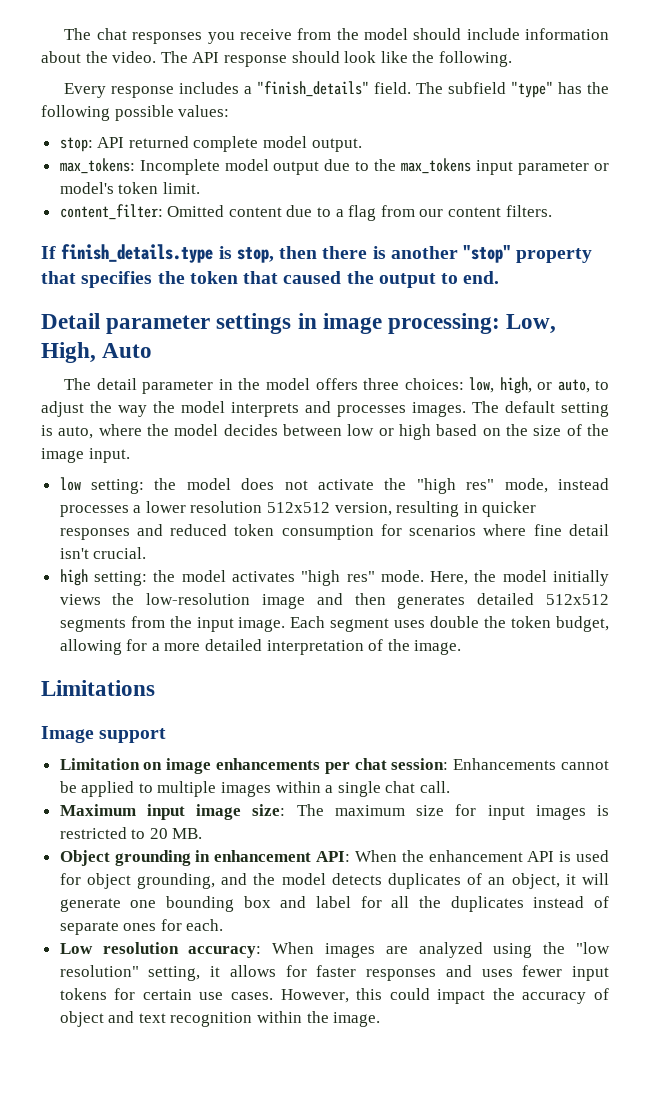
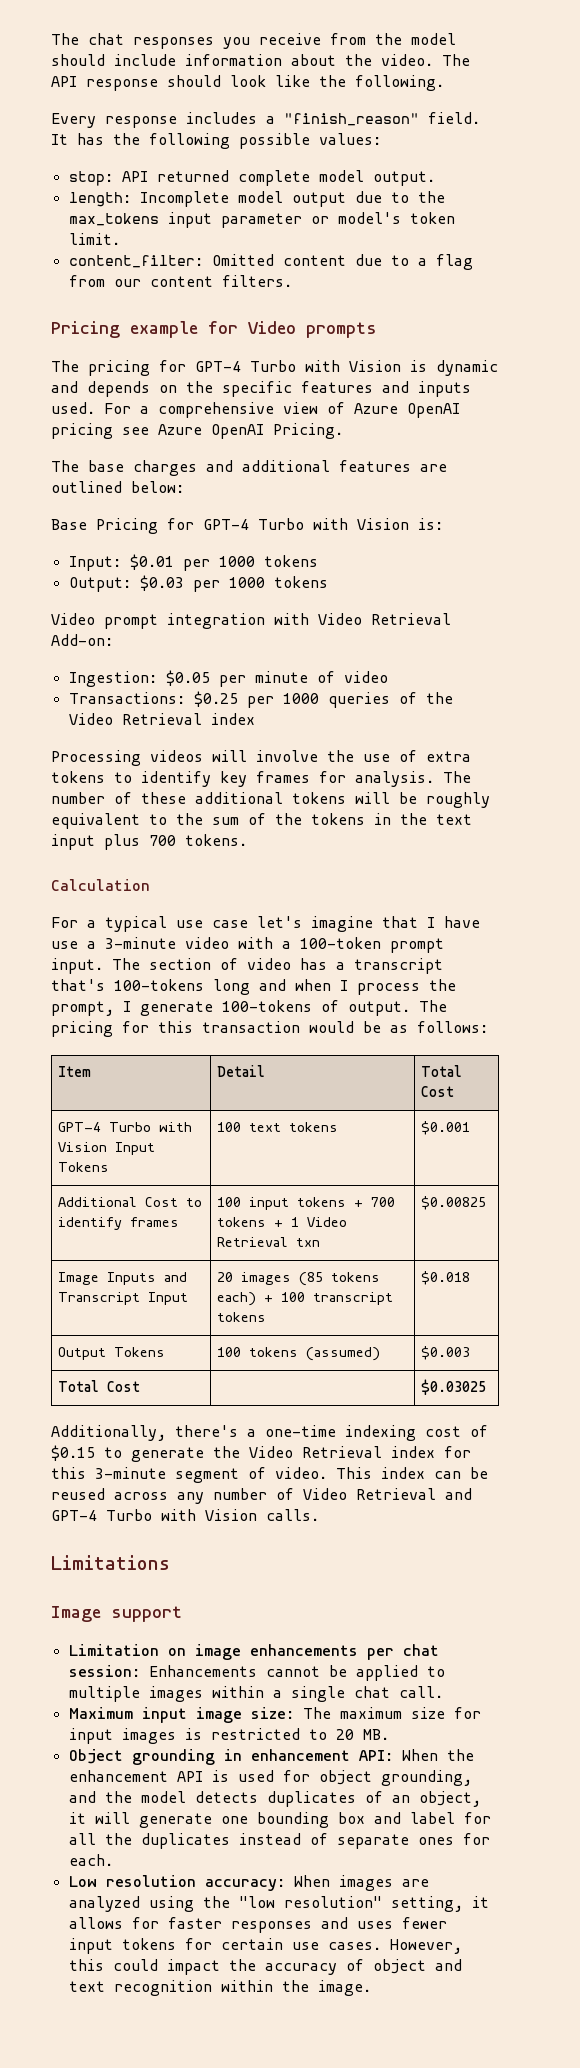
[257,81,554,98] "finish_details" field. The subfield "type" -> [284,112,480,126] [51,134,68,145] "finish_reason" field. It
[59,158,135,174] max_tokens: -> [68,192,131,207] length:
[41,244,593,263] [41,271,500,288] [41,313,557,334] [41,342,153,363] [64,377,609,394] [41,401,609,417] [41,424,609,440] [41,448,130,463] [59,477,609,494] [59,501,537,517] [59,524,609,540] [59,547,147,559] [59,569,609,586] [59,593,609,609] [59,616,609,632] [59,639,462,655] If finish_details.type is stop, then there is another "stop" property that specifies the token that caused the output to end. // Detail parameter settings in image processing: Low, High, Auto // The detail parameter in the model offers three choices: low, high, or auto, to adjust the way the model interprets and processes images. The default setting is auto, where the model decides between low or high based on the size of the image input. // low setting: the model does not activate the "high res" mode, instead processes a lower resolution 512x512 version, resulting in quicker responses and reduced token consumption for scenarios where fine detail isn't crucial. // high setting: the model activates "high res" mode. Here, the model initially views the low-resolution image and then generates detailed 512x512 segments from the input image. Each segment uses double the token budget, allowing for a more detailed interpretation of the image. -> [51,321,377,338] [51,360,498,376] [51,381,471,397] [51,402,460,418] [51,423,343,439] [51,460,447,476] [51,481,184,493] [51,518,443,534] [68,554,318,571] [68,575,328,592] [51,613,451,629] [51,634,113,646] [68,670,388,687] [68,691,453,708] [68,713,255,725] [51,750,471,766] [51,771,471,787] [51,792,490,808] [51,813,472,829] [51,834,247,850] [51,879,150,891] [51,916,480,932] [51,937,444,953] [51,958,443,974] [51,979,456,995] [51,1000,447,1016] [51,1021,488,1037] [57,1066,91,1077] [216,1065,265,1077] [420,1065,462,1077] [420,1086,454,1097] [57,1122,192,1132] [57,1142,155,1155] [57,1162,109,1172] [216,1122,338,1132] [420,1121,470,1135] [57,1197,202,1207] [57,1217,179,1230] [216,1197,395,1210] [216,1217,347,1227] [216,1237,320,1247] [420,1196,486,1210] [57,1272,187,1285] [57,1292,188,1305] [216,1272,380,1286] [216,1292,393,1306] [216,1312,266,1322] [420,1271,470,1285] [57,1347,165,1360] [216,1347,380,1361] [420,1346,470,1360] [57,1380,140,1392] [420,1379,486,1395] [51,1425,488,1441] [51,1445,471,1462] [51,1467,488,1483] [51,1488,472,1504] [51,1509,319,1521] Pricing example for Video prompts // The pricing for GPT-4 Turbo with Vision is dynamic and depends on the specific features and inputs used. For a comprehensive view of Azure OpenAI pricing see Azure OpenAI Pricing. // The base charges and additional features are outlined below: // Base Pricing for GPT-4 Turbo with Vision is: // Input: $0.01 per 1000 tokens // Output: $0.03 per 1000 tokens // Video prompt integration with Video Retrieval Add-on: // Ingestion: $0.05 per minute of video // Transactions: $0.25 per 1000 queries of the Video Retrieval index // Processing videos will involve the use of extra tokens to identify key frames for analysis. The number of these additional tokens will be roughly equivalent to the sum of the tokens in the text input plus 700 tokens. // Calculation // For a typical use case let's imagine that I have use a 3-minute video with a 100-token prompt input. The section of video has a transcript that's 100-tokens long and when I process the prompt, I generate 100-tokens of output. The pricing for this transaction would be as follows: // Item | Detail | Total Cost // GPT-4 Turbo with Vision Input Tokens | 100 text tokens | $0.001 // Additional Cost to identify frames | 100 input tokens + 700 tokens + 1 Video Retrieval txn | $0.00825 // Image Inputs and Transcript Input | 20 images (85 tokens each) + 100 transcript tokens | $0.018 // Output Tokens | 100 tokens (assumed) | $0.003 // Total Cost | | $0.03025 // Additionally, there's a one-time indexing cost of $0.15 to generate the Video Retrieval index for this 3-minute segment of video. This index can be reused across any number of Video Retrieval and GPT-4 Turbo with Vision calls.

